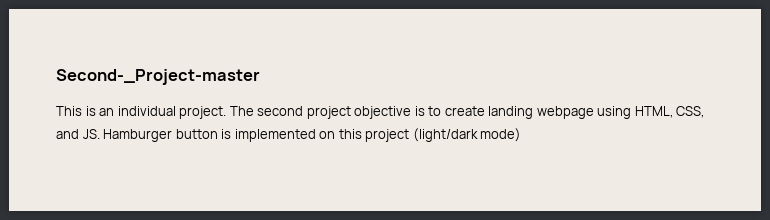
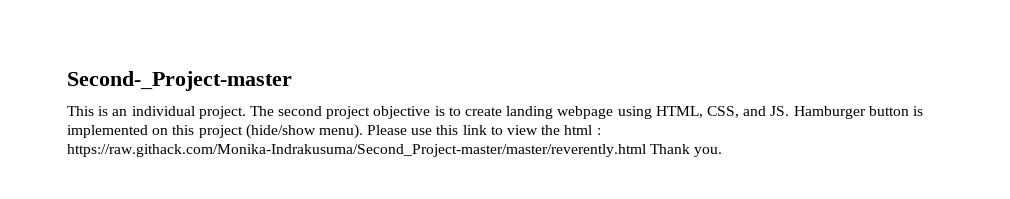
[412,128,522,142] (light/dark mode) -> [245,124,601,139] [67,144,723,157] (hide/show menu). Please use this link to view the html : https://raw.githack.com/Monika-Indrakusuma/Second_Project-master/master/reverently.html Thank you.

